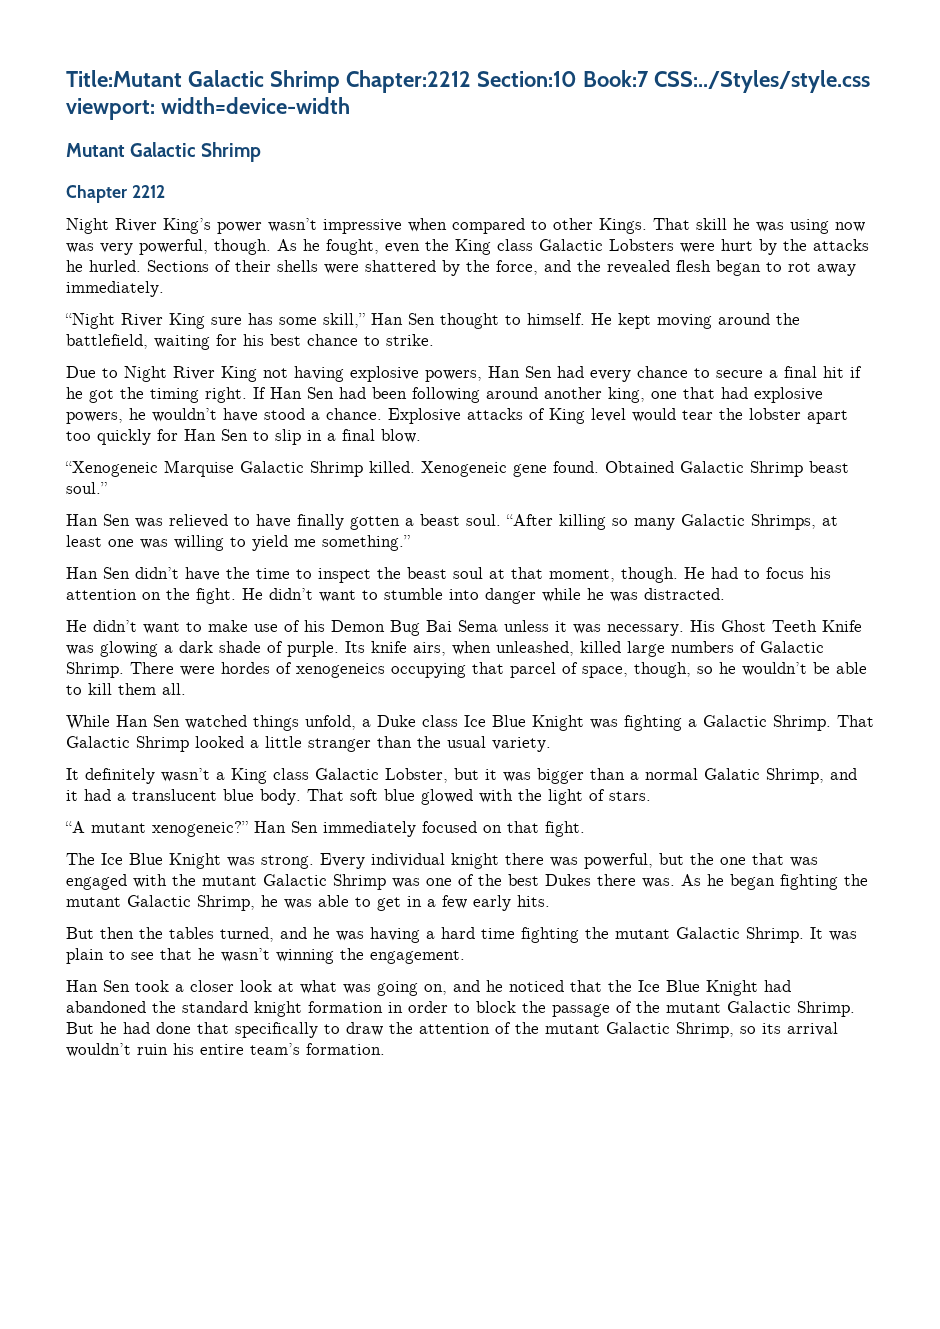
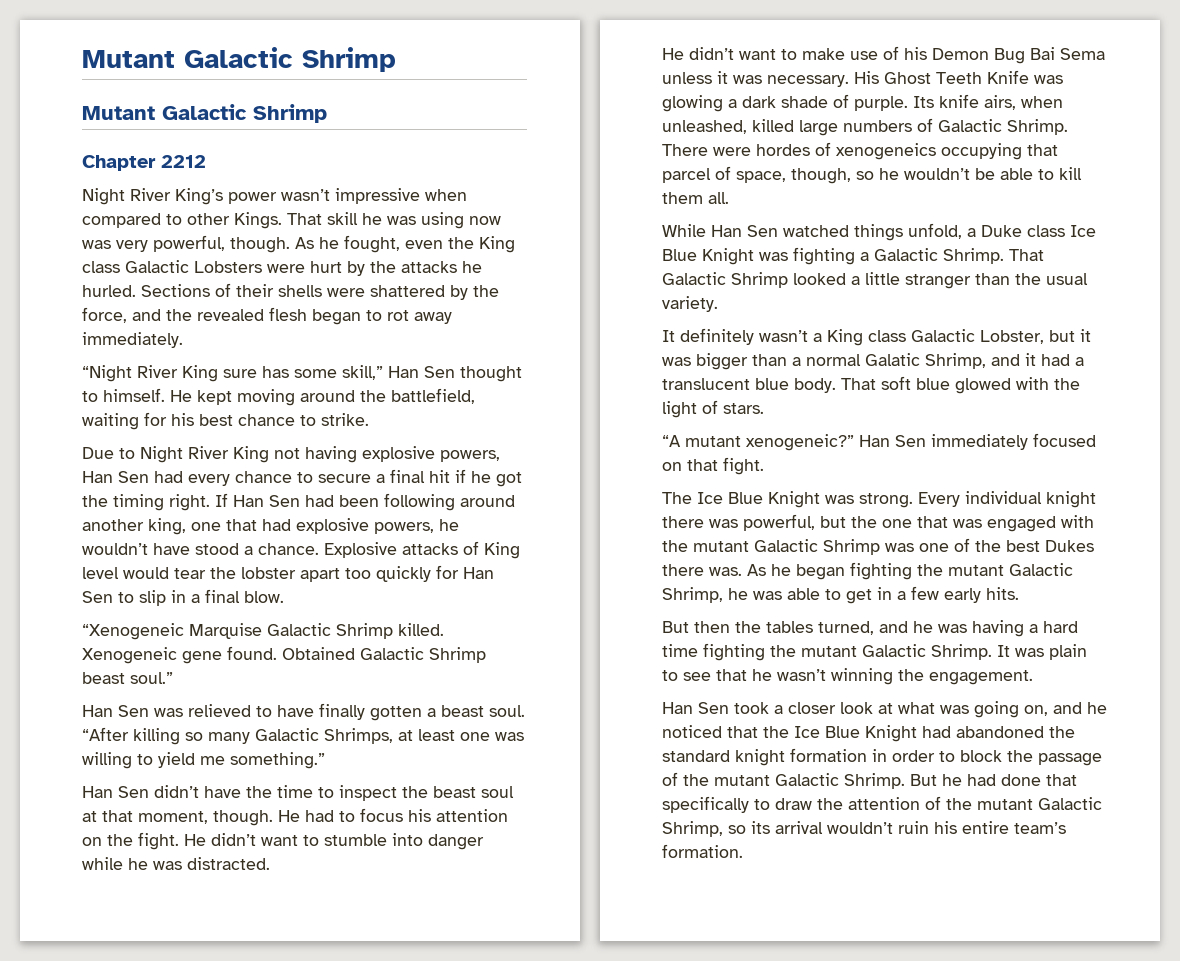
[66,70,870,93] [66,97,350,120] Title:Mutant Galactic Shrimp Chapter:2212 Section:10 Book:7 CSS:../Styles/style.css viewport: width=device-width -> [82,47,396,72] Mutant Galactic Shrimp

